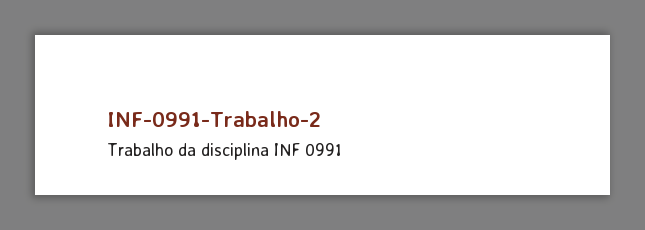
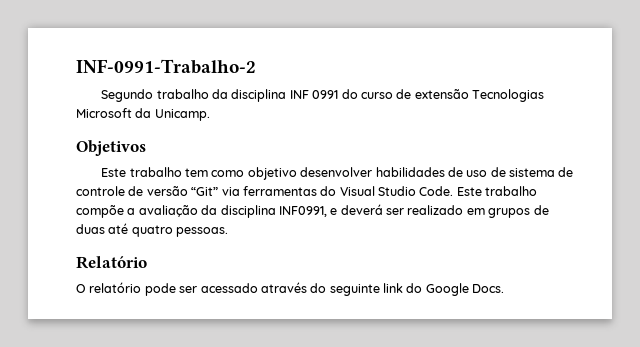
[107,143,173,156] Trabalho -> [101,89,209,102] Segundo trabalho
(342, 149) none -> [341,89,545,102] [76,108,210,121] [76,140,146,156] [101,167,574,180] [76,186,538,196] [76,204,549,218] [76,223,229,237] [76,256,147,269] [76,282,505,296] do curso de extensão Tecnologias Microsoft da Unicamp. // Objetivos // Este trabalho tem como objetivo desenvolver habilidades de uso de sistema de controle de versão “Git” via ferramentas do Visual Studio Code. Este trabalho compõe a avaliação da disciplina INF0991, e deverá ser realizado em grupos de duas até quatro pessoas. // Relatório // O relatório pode ser acessado através do seguinte link do Google Docs.

